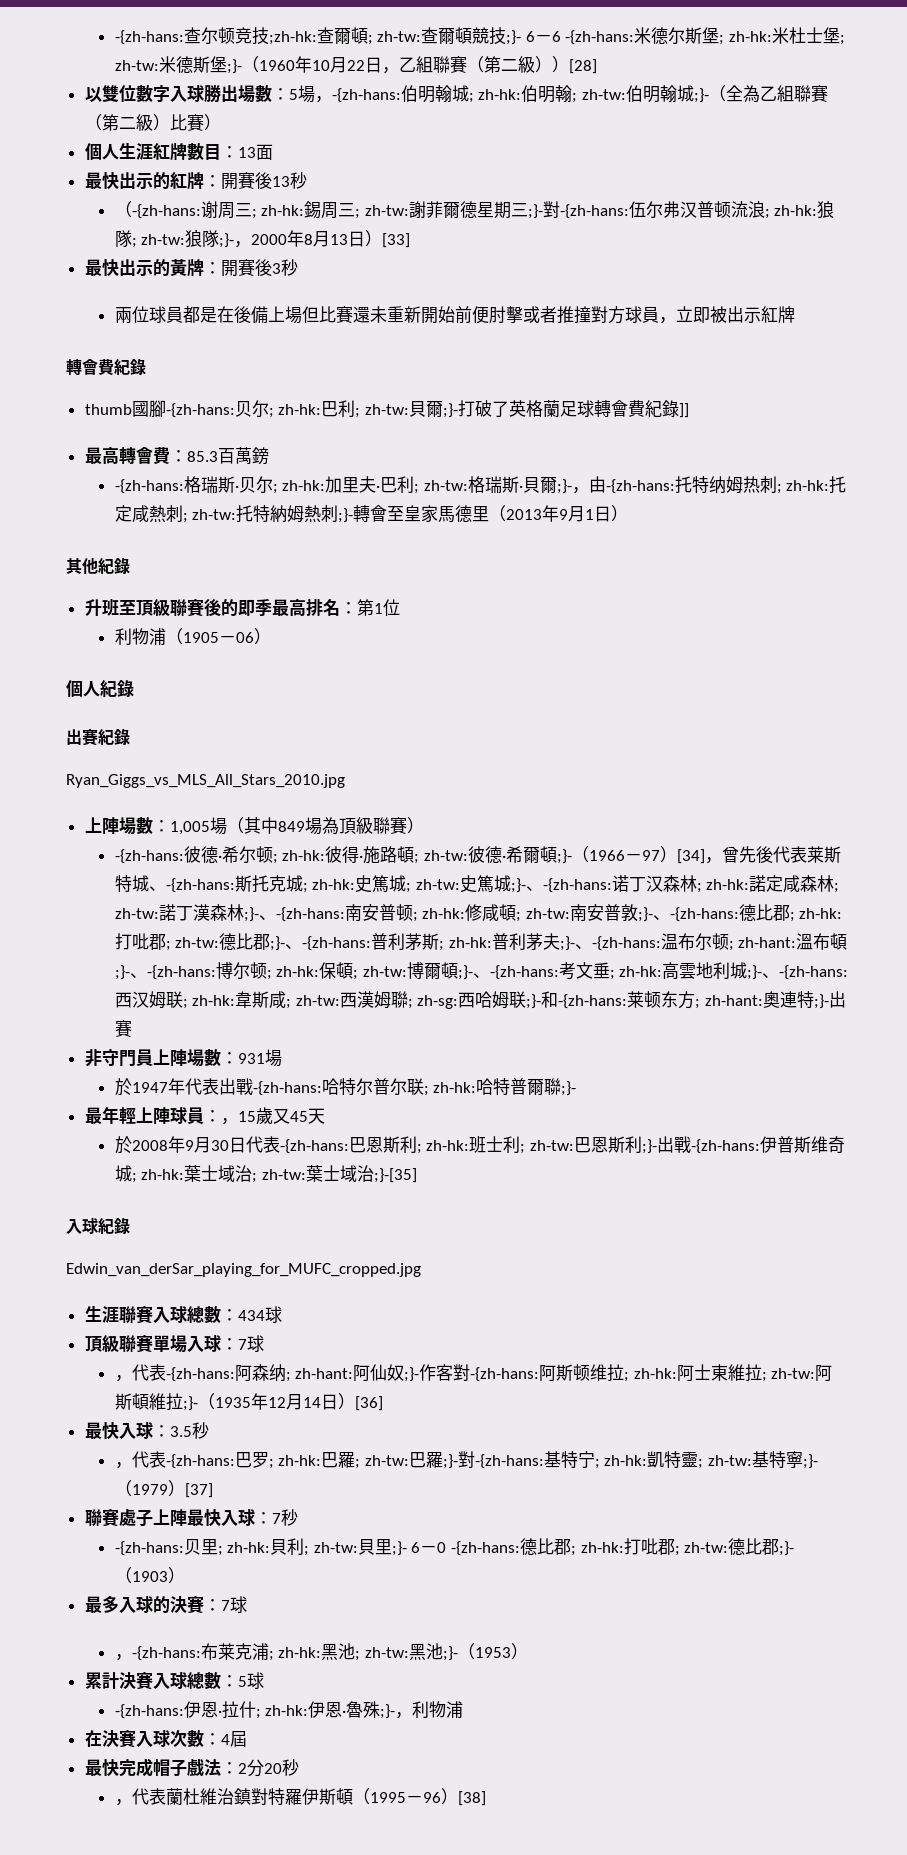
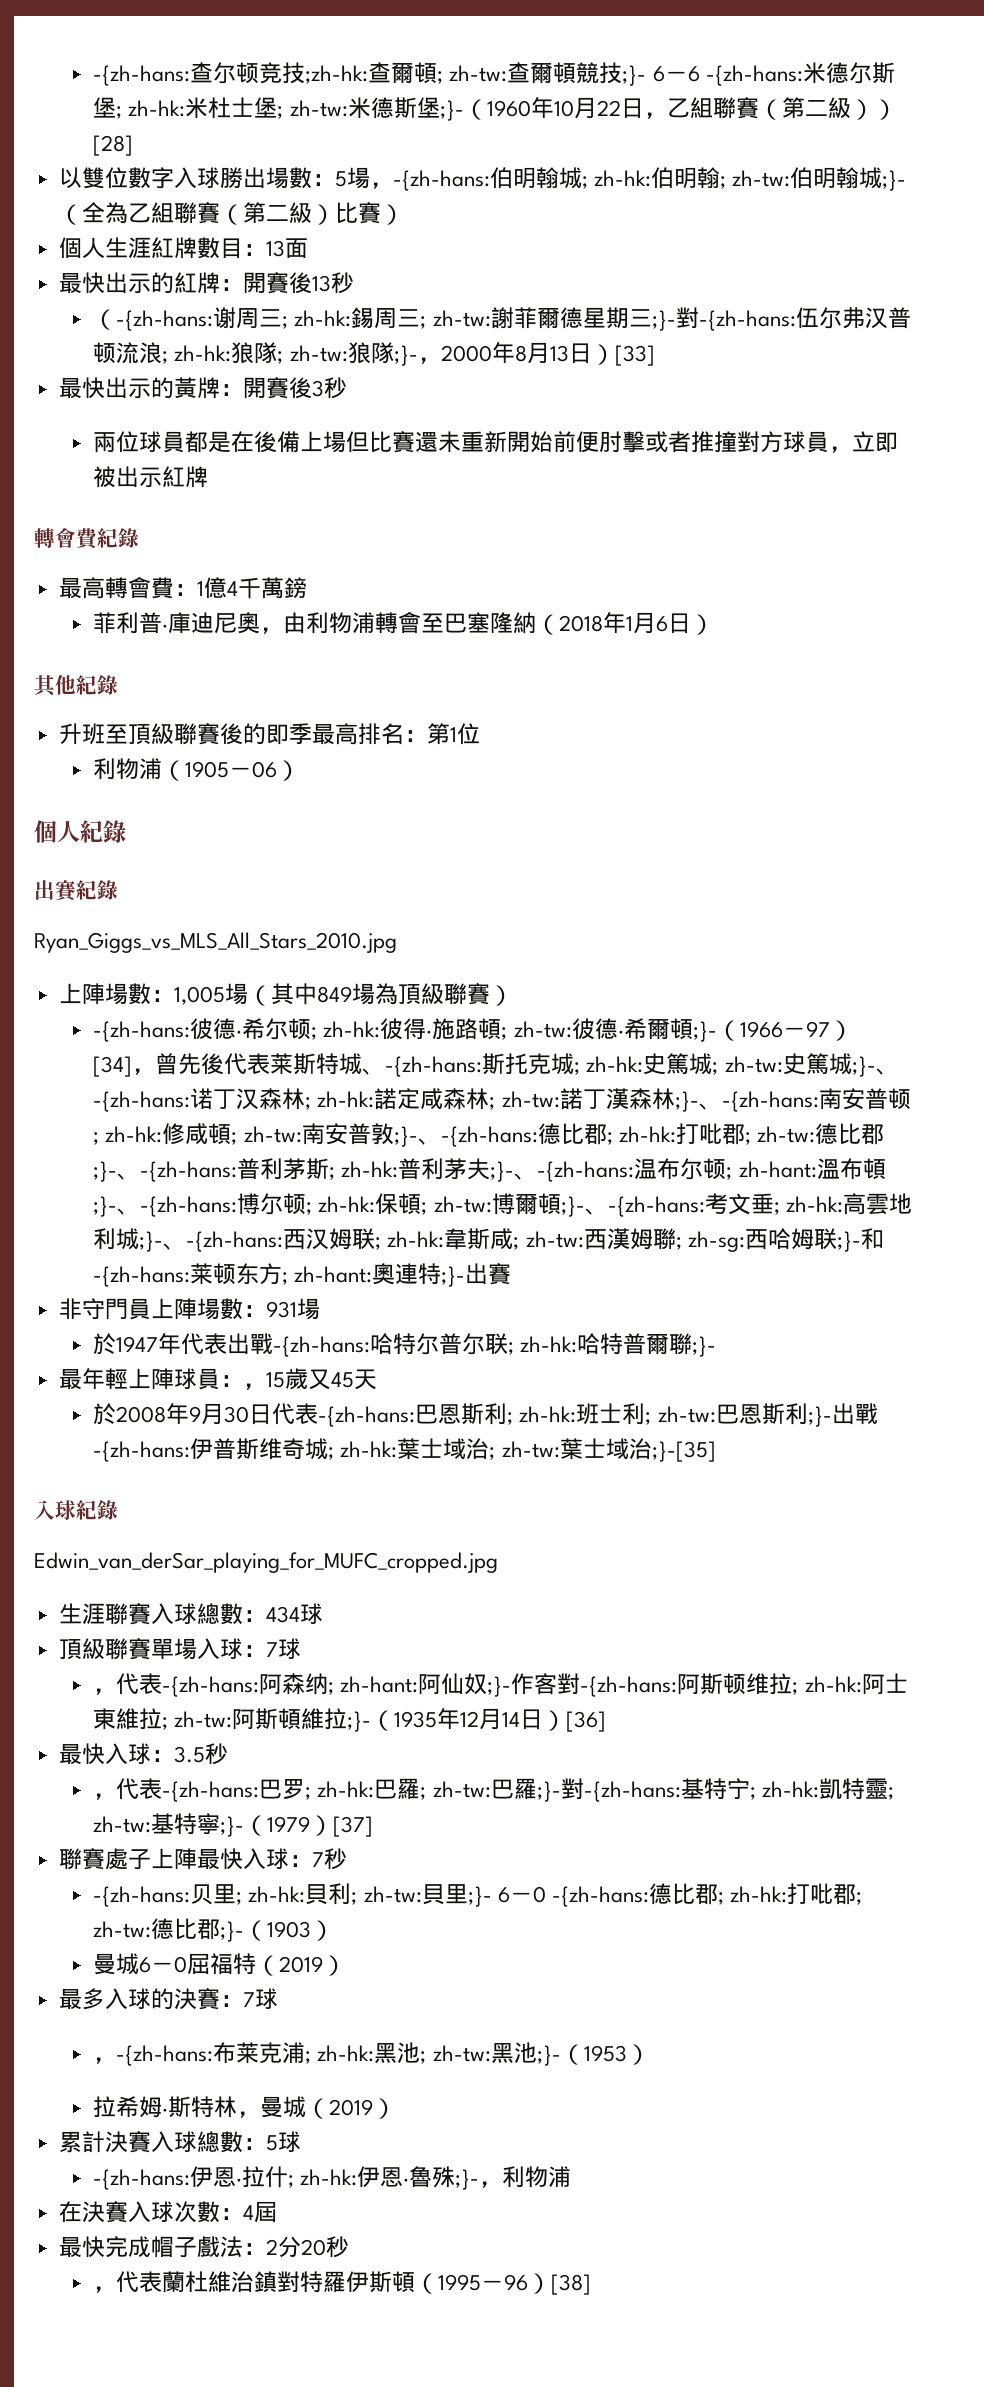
[84,400,689,418] [84,446,269,465] [114,476,847,494] [114,505,595,523] thumb國腳-{zh-hans:贝尔; zh-hk:巴利; zh-tw:貝爾;}-打破了英格蘭足球轉會費紀錄]] // 最高轉會費：85.3百萬鎊 // -{zh-hans:格瑞斯·贝尔; zh-hk:加里夫·巴利; zh-tw:格瑞斯·貝爾;}-，由-{zh-hans:托特纳姆热刺; zh-hk:托定咸熱刺; zh-tw:托特納姆熱刺;}-轉會至皇家馬德里（2013年9月1 -> [58,577,307,599] [93,612,669,635] 最高轉會費：1億4千萬鎊 // 菲利普·庫迪尼奧，由利物浦轉會至巴塞隆納（2018年1月6
(185, 1575) none -> [93,1953,347,1976] // 曼城6－0屈福特（2019）
(528, 1651) none -> [93,2096,397,2119] // 拉希姆·斯特林，曼城（2019）

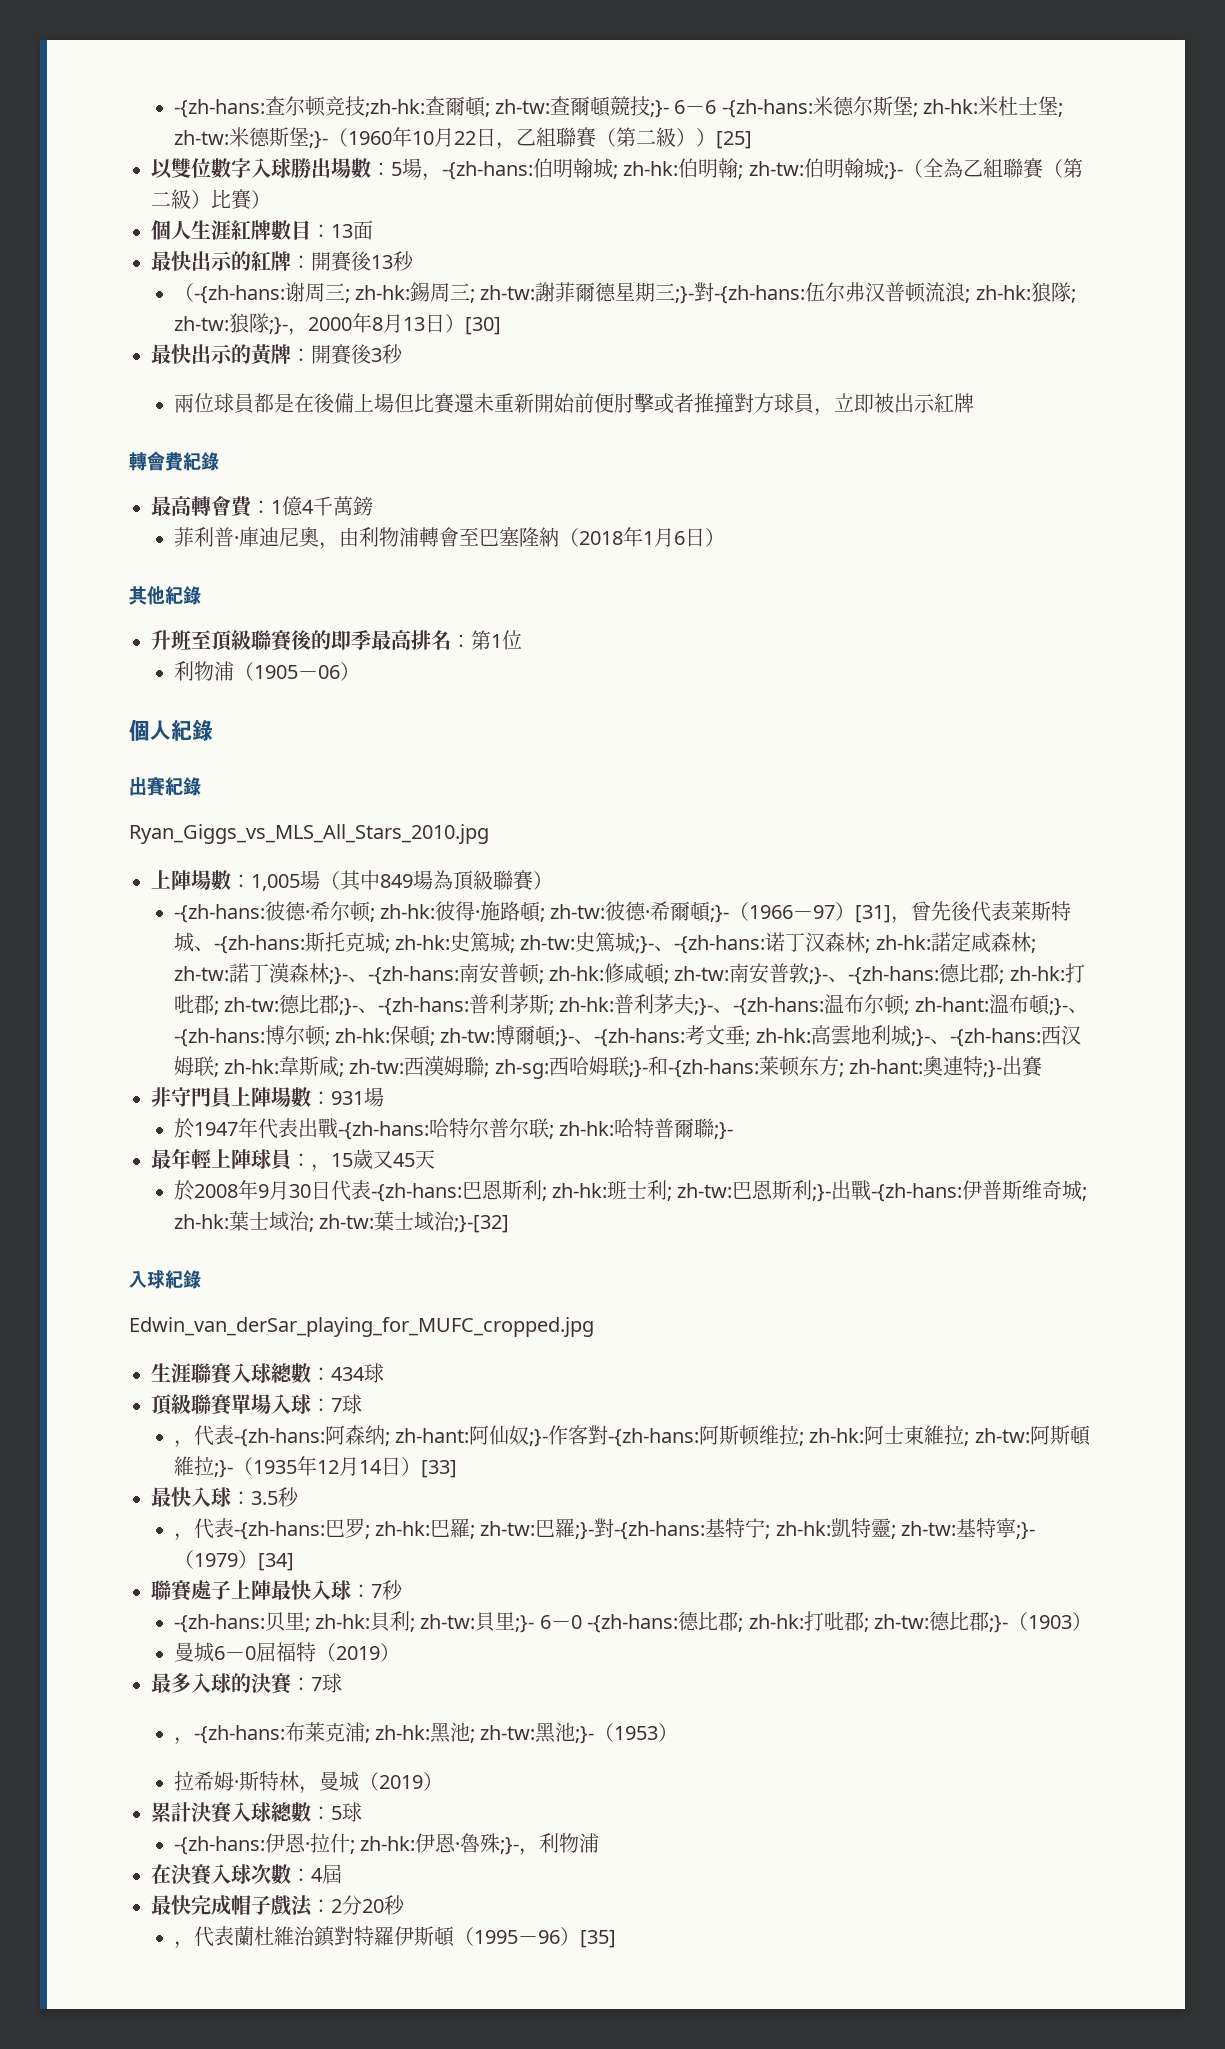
[93,135,134,156] [28] -> [715,131,752,149] [25]
[614,345,655,366] [33] -> [464,317,501,335] [30]
[93,1056,133,1077] [34] -> [855,905,892,923] [31]
[651,1441,716,1462] ;}-[35] -> [454,1215,510,1233] ;}-[32]
[566,1711,607,1732] [36] -> [420,1460,457,1478] [33]
[333,1816,374,1837] [37] -> [257,1553,294,1571] [34]
[551,2274,592,2295] [38] -> [579,1930,616,1948] [35]

